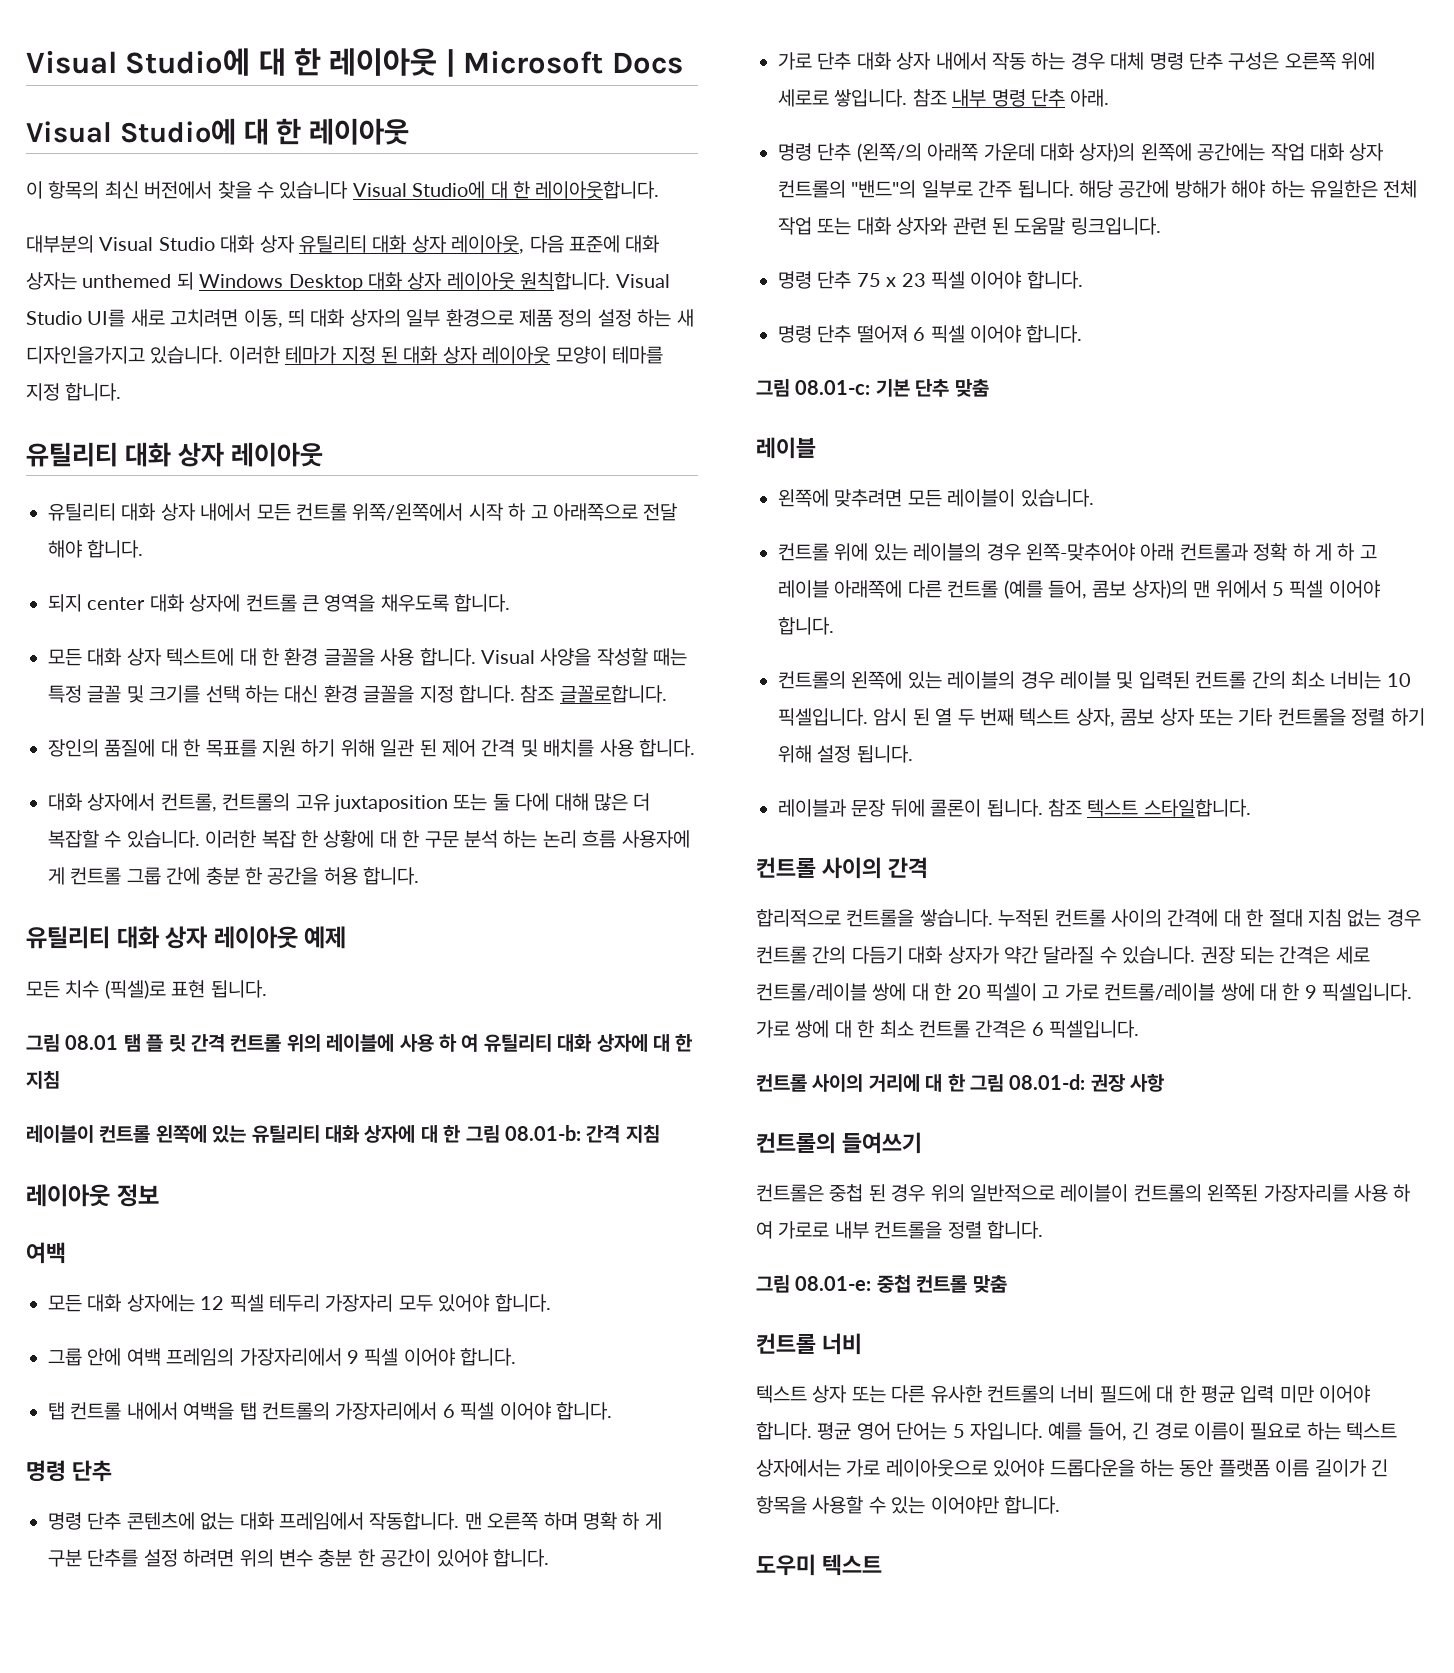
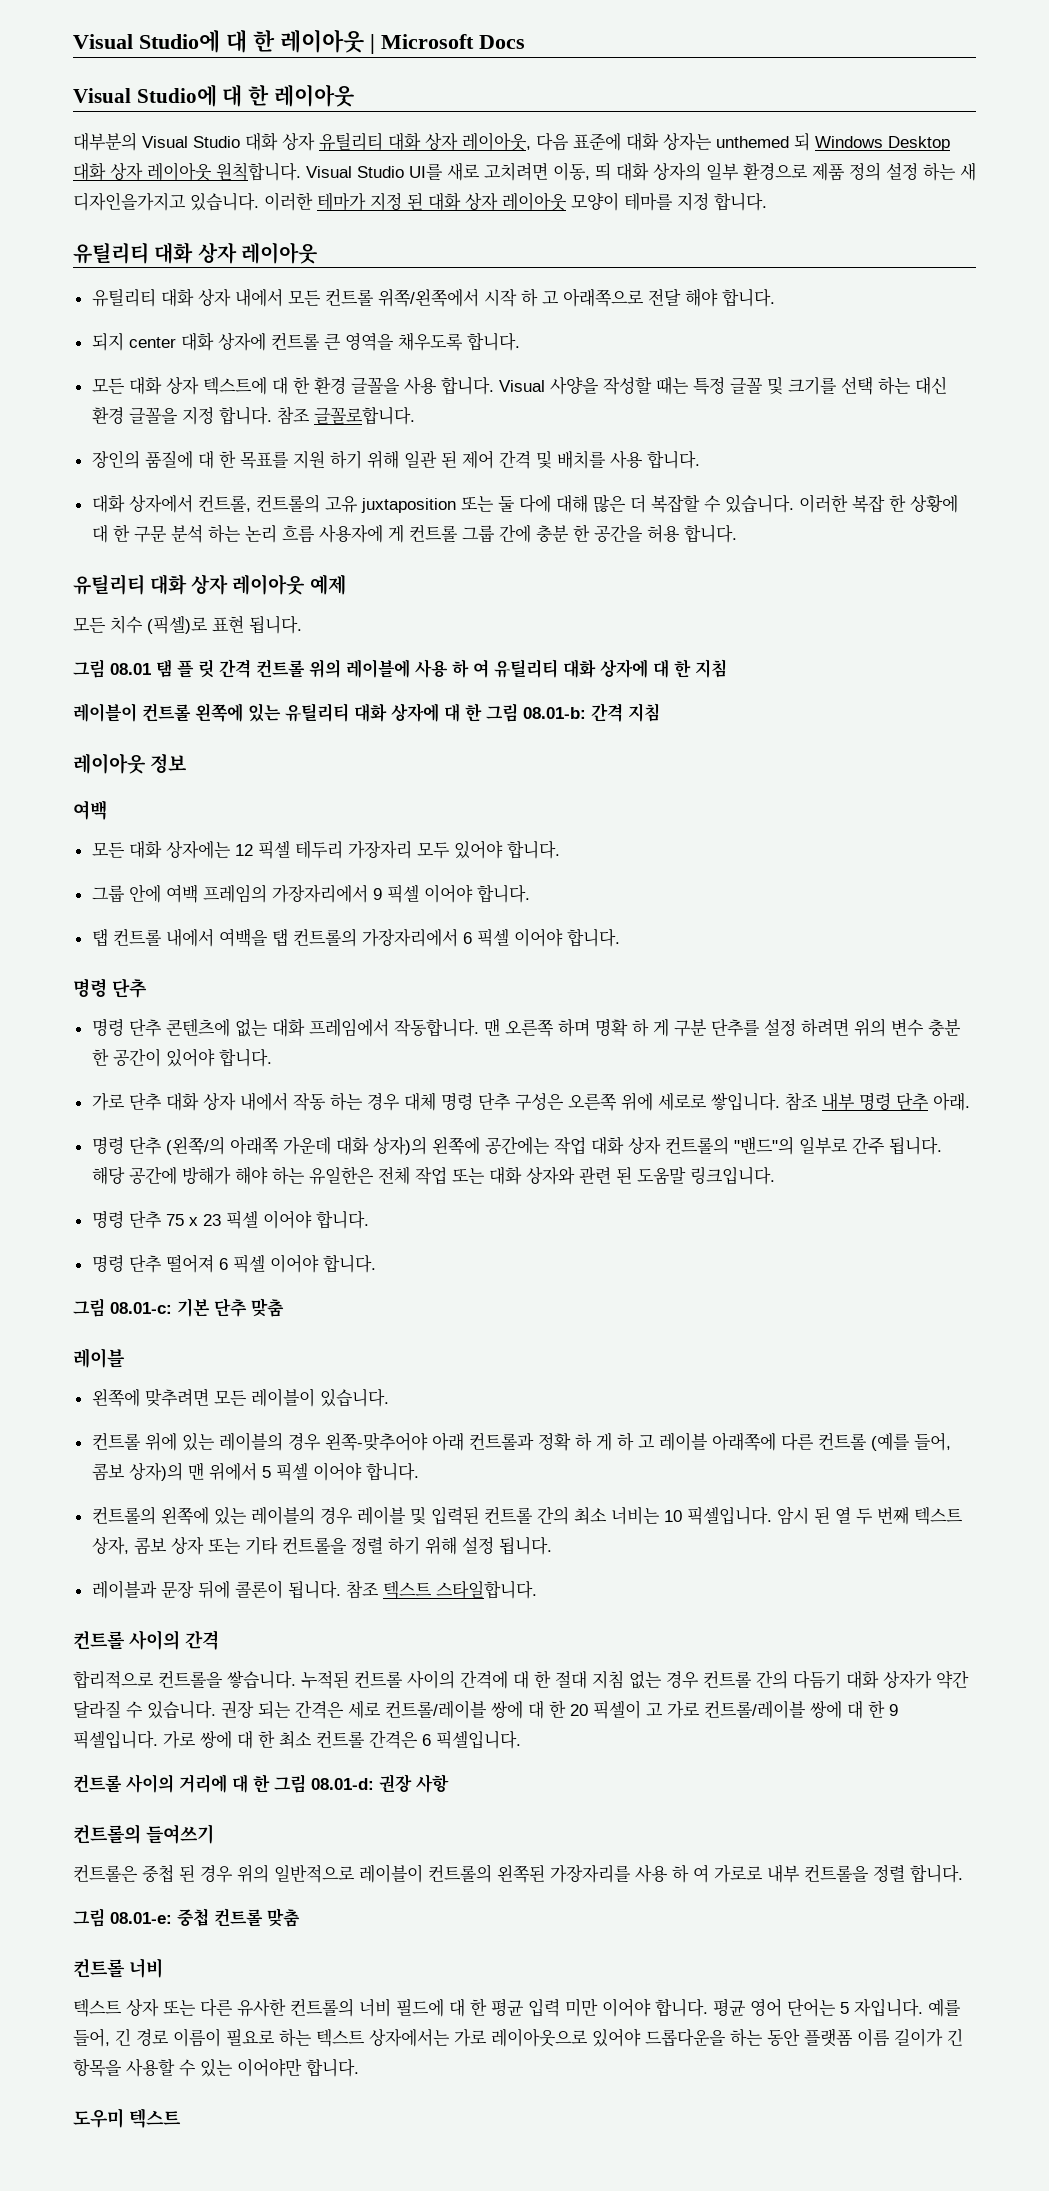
[26,181,660,199] // 이 항목의 최신 버전에서 찾을 수 있습니다 Visual Studio에 대 한 레이아웃합니다. -> (354, 95) none

